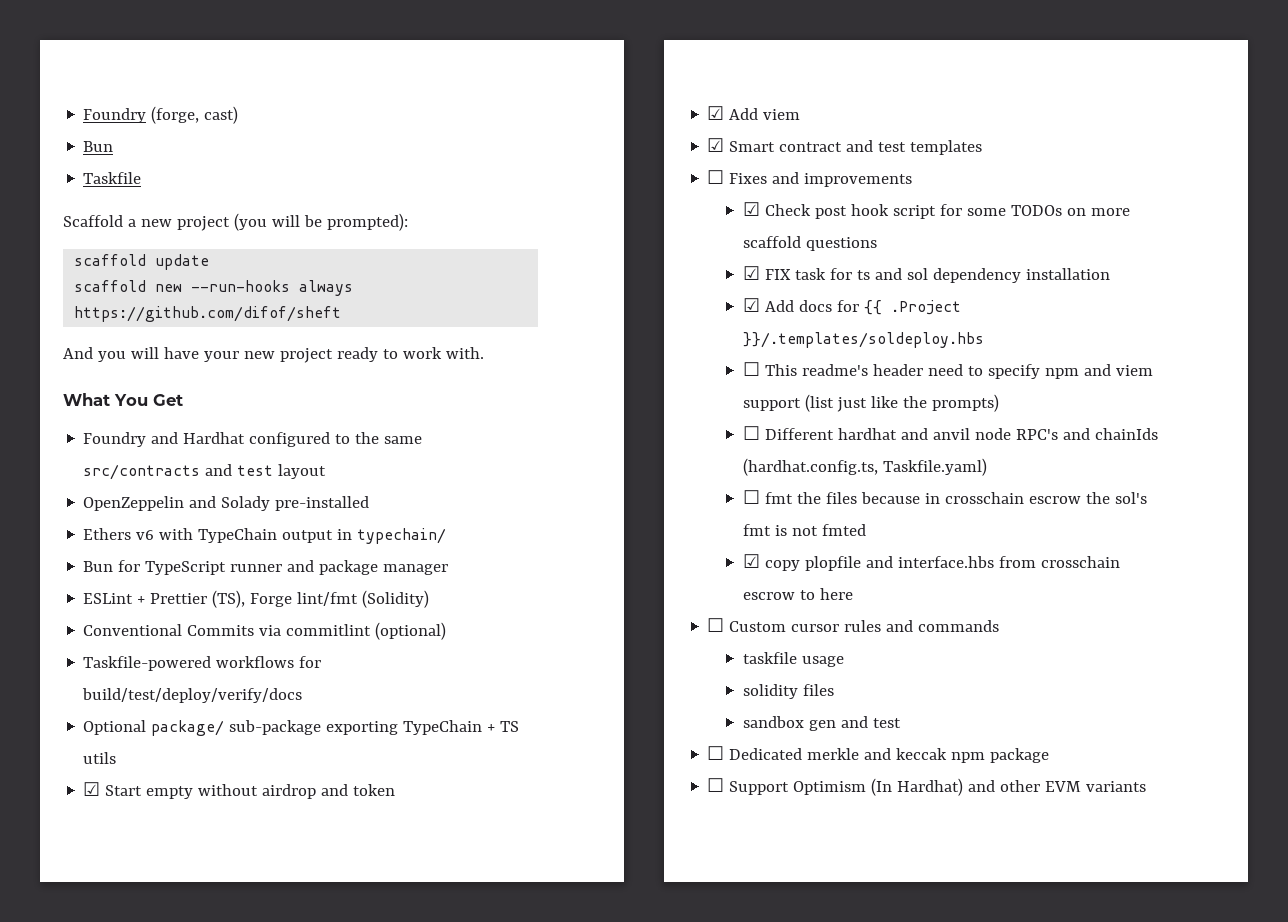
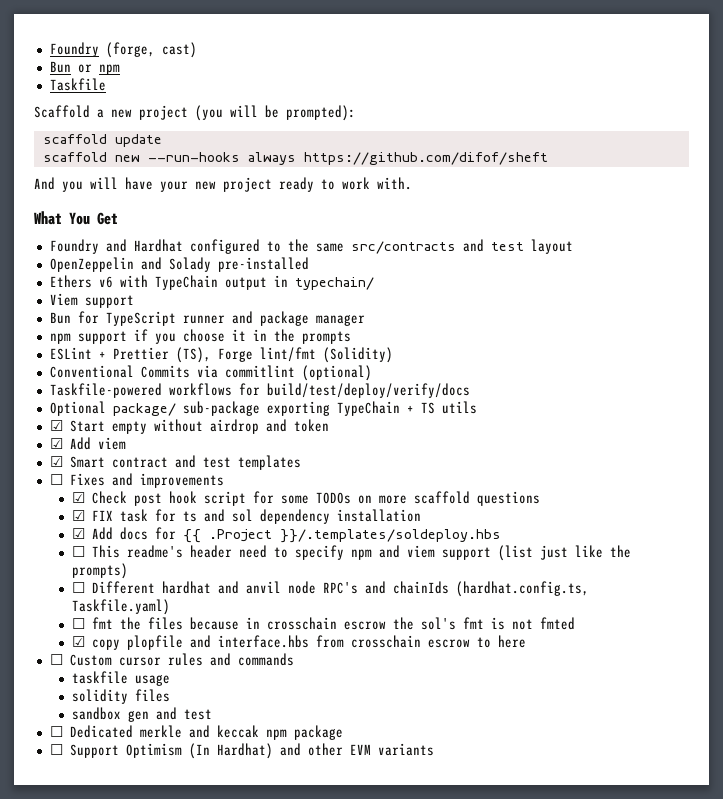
(114, 146) none -> [77,64,120,75] or npm
(447, 536) none -> [49,293,134,308] // Viem support
(449, 569) none -> [49,329,351,344] // npm support if you choose it in the prompts

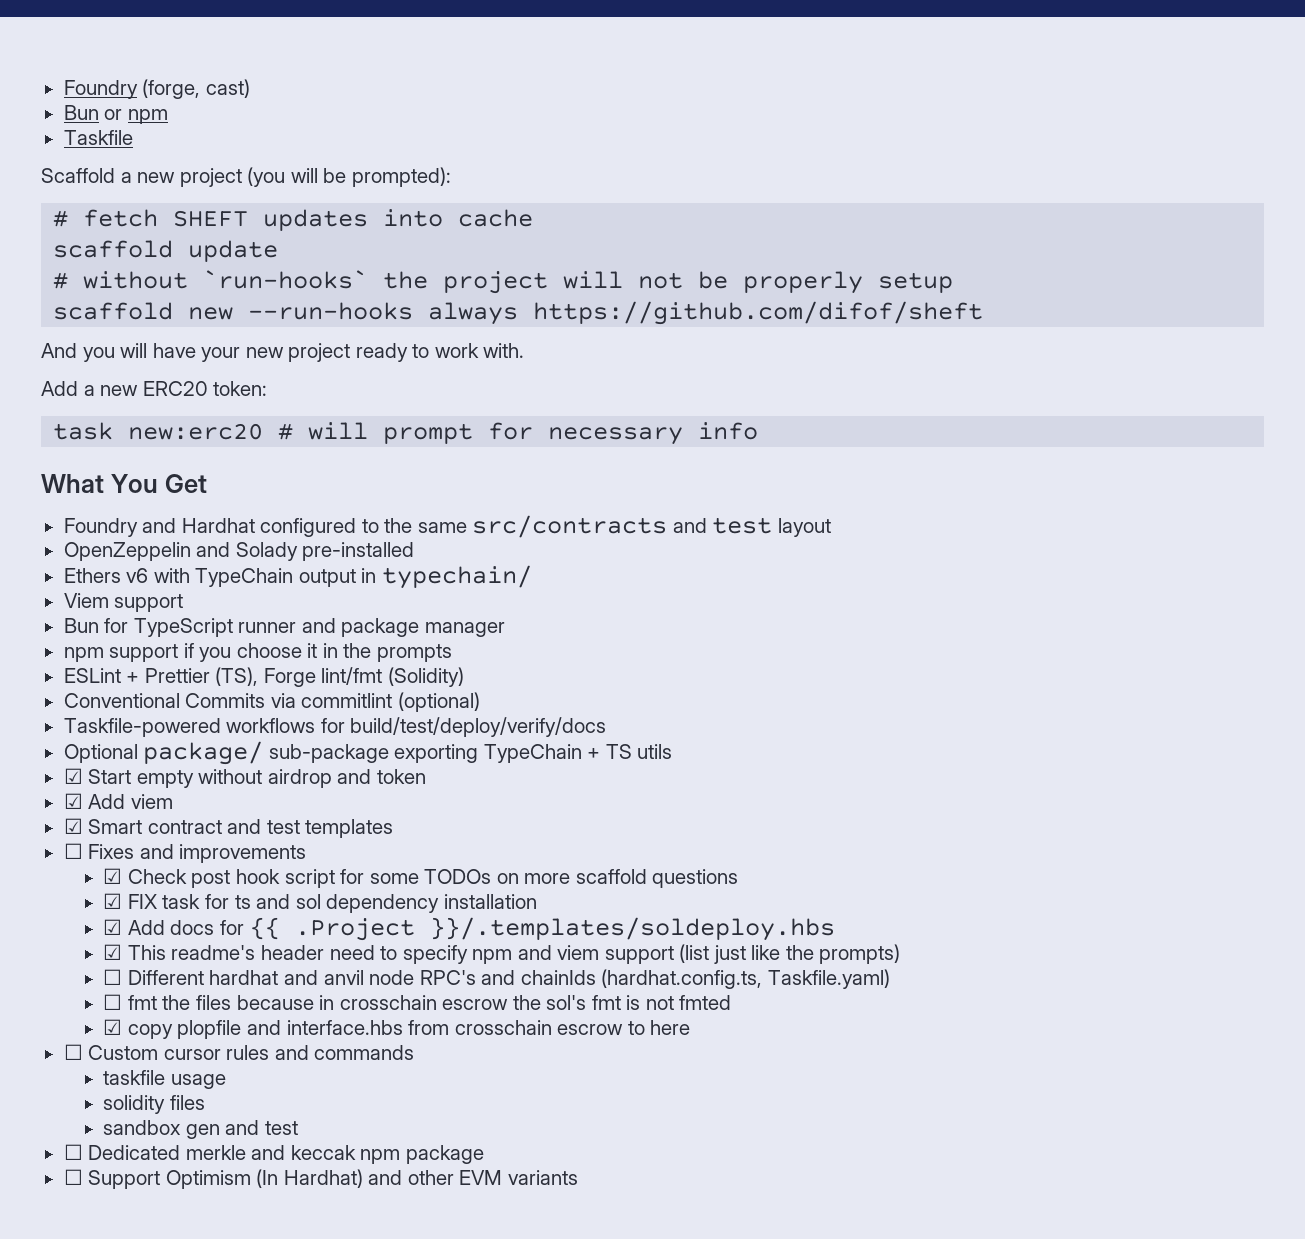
[42,134,162,147] scaffold update -> [53,209,534,231] [53,240,279,262] [53,270,954,294] # fetch SHEFT updates into cache // scaffold update // # without `run-hooks` the project will not be properly setup
(412, 183) none -> [41,381,268,396] [53,422,759,445] // Add a new ERC20 token: // task new:erc20 # will prompt for necessary info
[72,546,86,557] ☐ -> [103,944,123,960] ☑

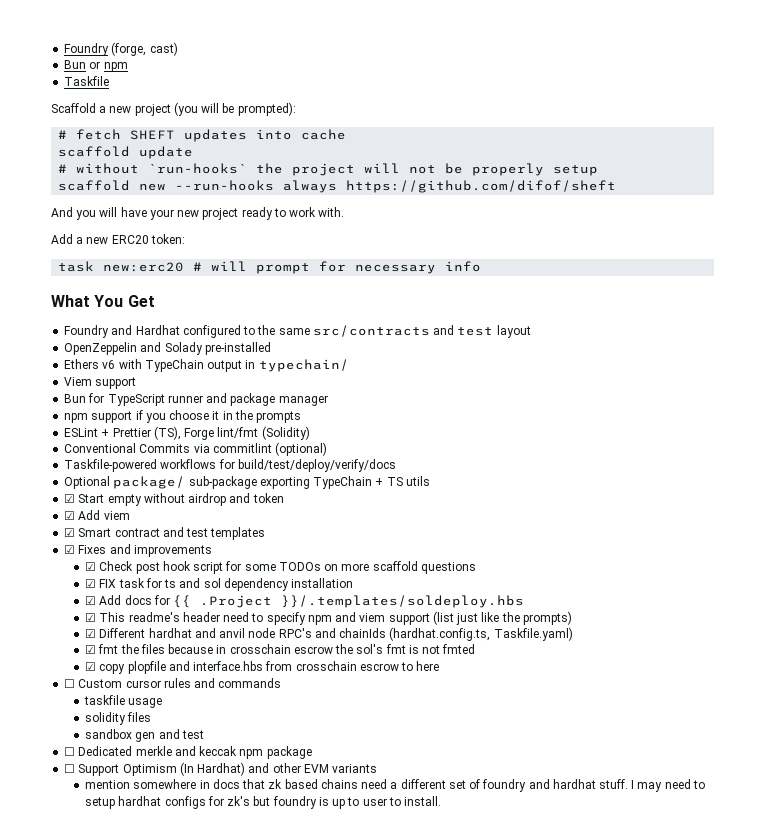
[63,843,83,859] ☐ -> [64,545,76,554] ☑
[103,969,123,985] ☐ -> [85,629,97,638] ☑
[103,994,123,1010] ☐ -> [85,645,97,654] ☑
(578, 1177) none -> [85,779,705,792] [85,796,442,809] // mention somewhere in docs that zk based chains need a different set of foundry and hardhat stuff. I may need to setup hardhat configs for zk's but foundry is up to user to install.

